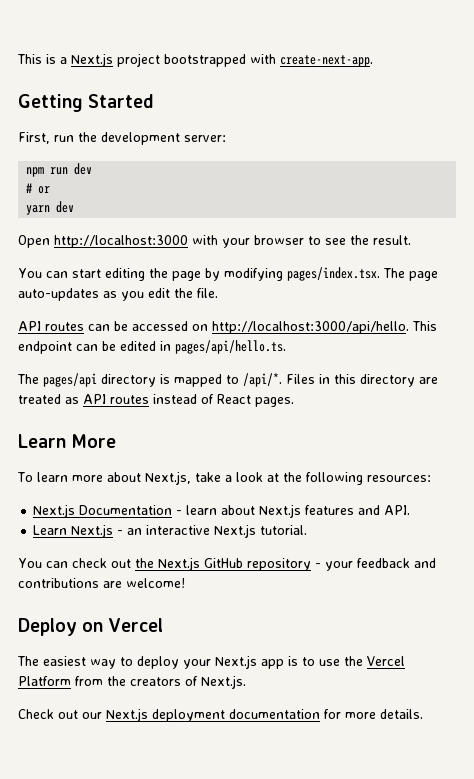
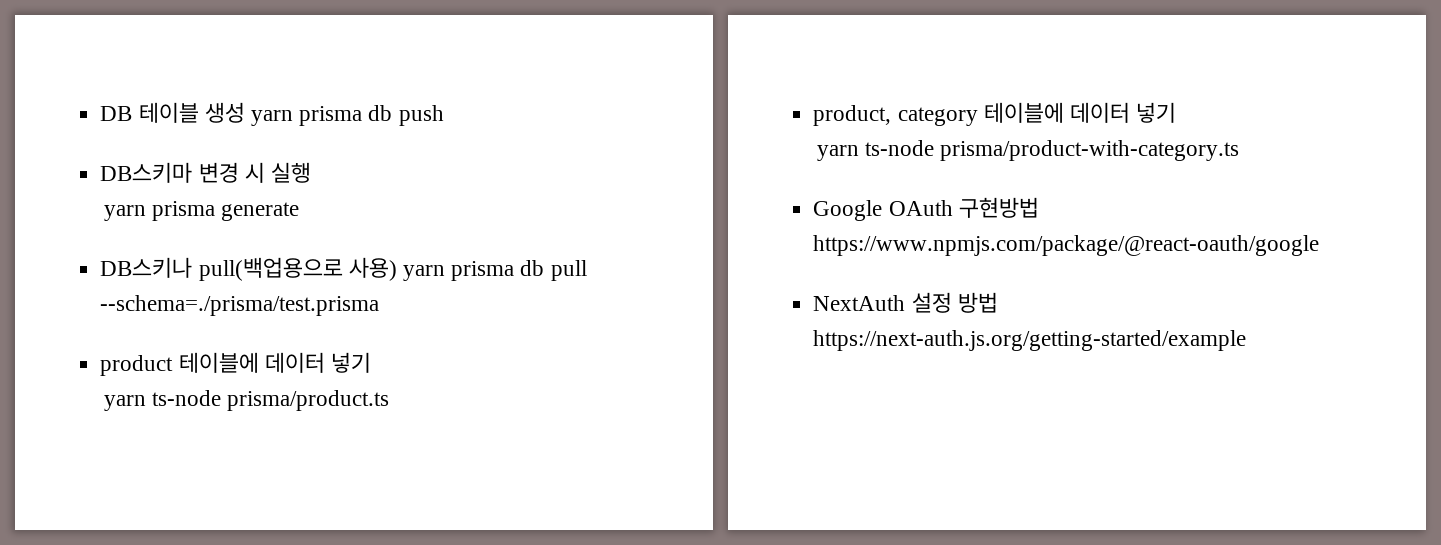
[17,53,373,67] [18,94,155,112] [18,132,226,145] [26,163,93,177] [26,183,51,194] [26,201,75,215] [18,235,411,248] [18,267,438,281] [18,288,218,301] [18,321,437,334] [18,340,286,354] [17,373,438,387] [18,394,294,407] [18,434,117,448] [17,471,431,485] [33,504,411,518] [33,524,308,538] [18,557,436,571] [18,578,185,588] [18,618,164,636] [17,655,405,669] [18,675,246,689] [18,708,423,722] This is a Next.js project bootstrapped with create-next-app. // Getting Started // First, run the development server: // npm run dev // # or // yarn dev // Open http://localhost:3000 with your browser to see the result. // You can start editing the page by modifying pages/index.tsx. The page auto-updates as you edit the file. // API routes can be accessed on http://localhost:3000/api/hello. This endpoint can be edited in pages/api/hello.ts. // The pages/api directory is mapped to /api/*. Files in this directory are treated as API routes instead of React pages. // Learn More // To learn more about Next.js, take a look at the following resources: // Next.js Documentation - learn about Next.js features and API. // Learn Next.js - an interactive Next.js tutorial. // You can check out the Next.js GitHub repository - your feedback and contributions are welcome! // Deploy on Vercel // The easiest way to deploy your Next.js app is to use the Vercel Platform from the creators of Next.js. // Check out our Next.js deployment documentation for more details. -> [100,102,444,126] [100,162,311,183] [103,201,300,221] [100,257,587,281] [100,295,380,316] [100,352,371,376] [103,390,390,411] [813,102,1177,126] [816,140,1240,161] [813,197,1039,221] [813,235,1320,256] [813,292,998,313] [813,330,1247,351] DB 테이블 생성 yarn prisma db push // DB스키마 변경 시 실행 // yarn prisma generate // DB스키나 pull(백업용으로 사용) yarn prisma db pull --schema=./prisma/test.prisma // product 테이블에 데이터 넣기 // yarn ts-node prisma/product.ts // product, category 테이블에 데이터 넣기 // yarn ts-node prisma/product-with-category.ts // Google OAuth 구현방법 https://www.npmjs.com/package/@react-oauth/google // NextAuth 설정 방법 https://next-auth.js.org/getting-started/example

